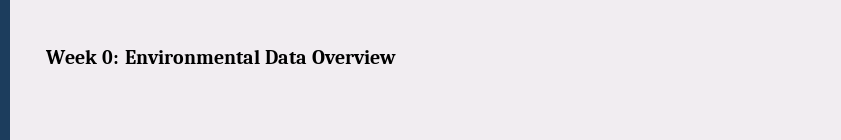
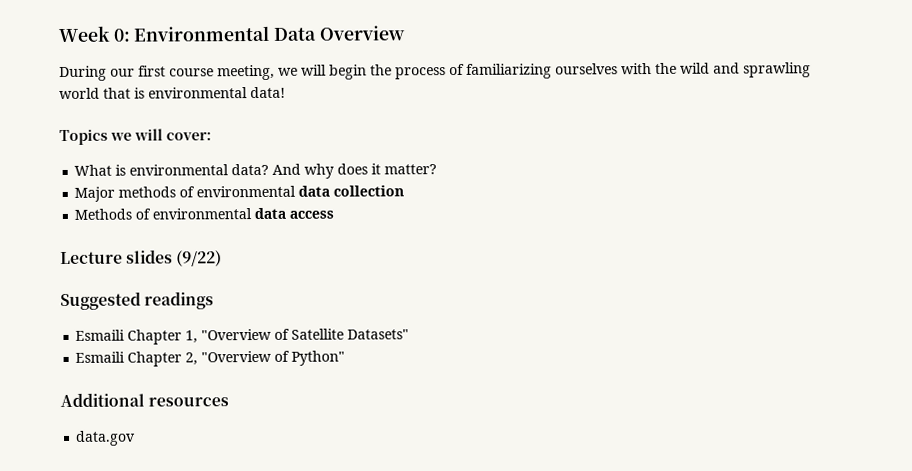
(397, 57) none -> [59,62,811,82] [59,86,286,100] [59,128,212,146] [74,163,438,179] [74,185,405,202] [74,207,335,220] [60,249,223,267] [60,291,215,311] [75,328,410,345] [75,350,346,367] [60,392,230,408] [75,430,137,446] // During our first course meeting, we will begin the process of familiarizing ourselves with the wild and sprawling world that is environmental data! // Topics we will cover: // What is environmental data? And why does it matter? // Major methods of environmental data collection // Methods of environmental data access // Lecture slides (9/22) // Suggested readings // Esmaili Chapter 1, "Overview of Satellite Datasets" // Esmaili Chapter 2, "Overview of Python" // Additional resources // data.gov

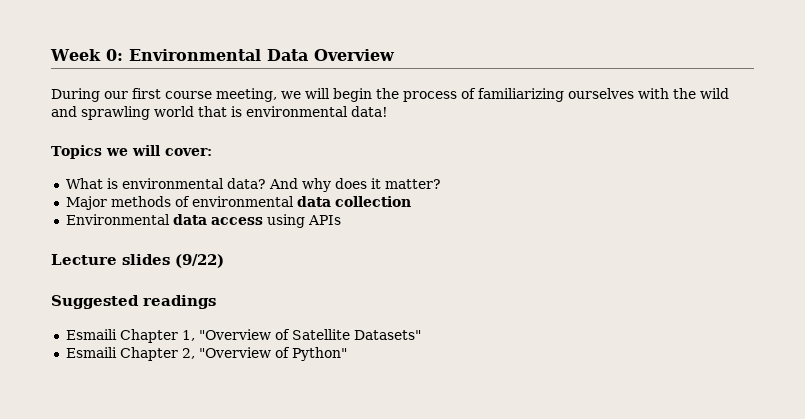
[74,208,253,220] Methods of environmental -> [65,214,170,225] Environmental
(335, 214) none -> [266,214,341,228] using APIs
[60,392,230,408] [75,430,137,446] // Additional resources // data.gov -> (347, 354) none

